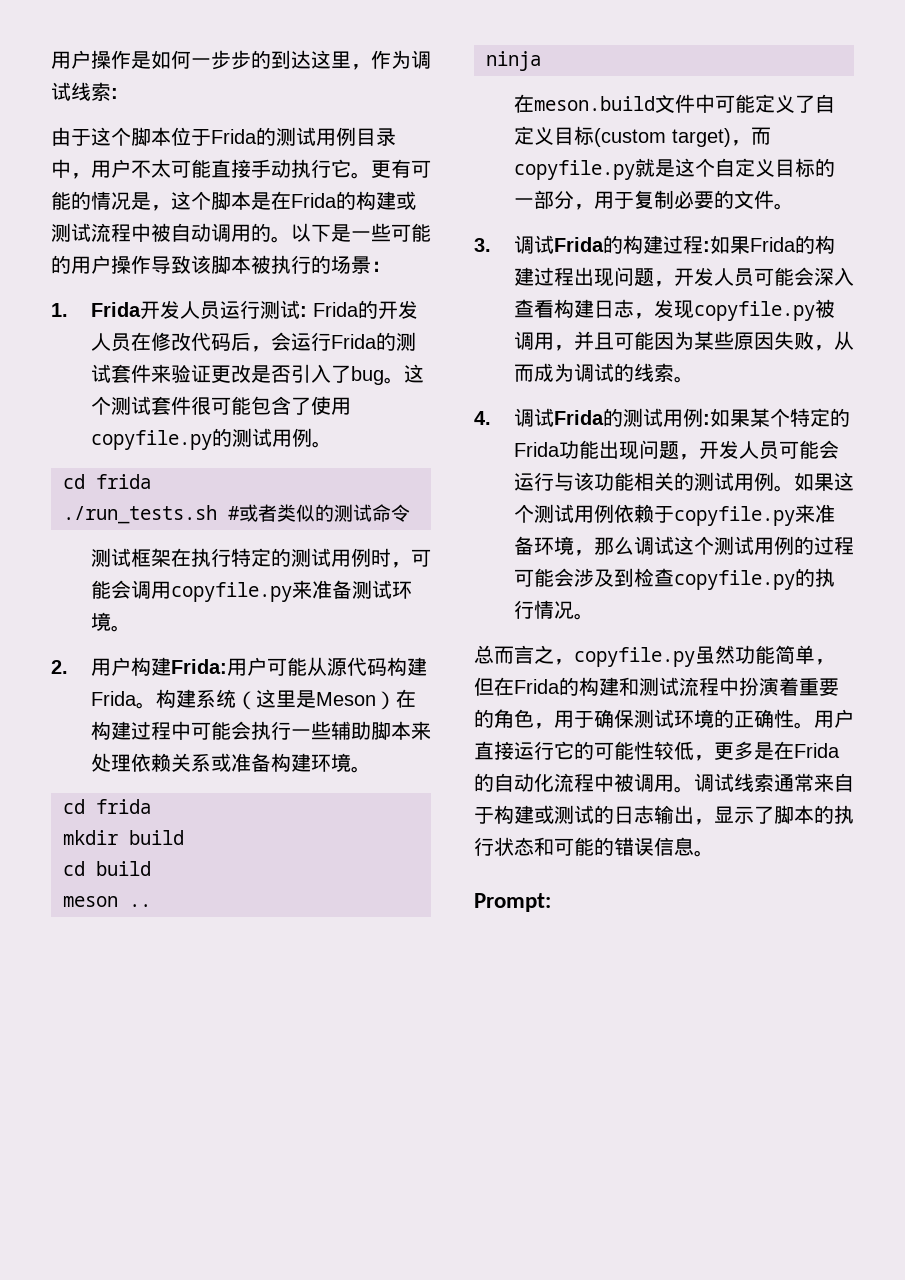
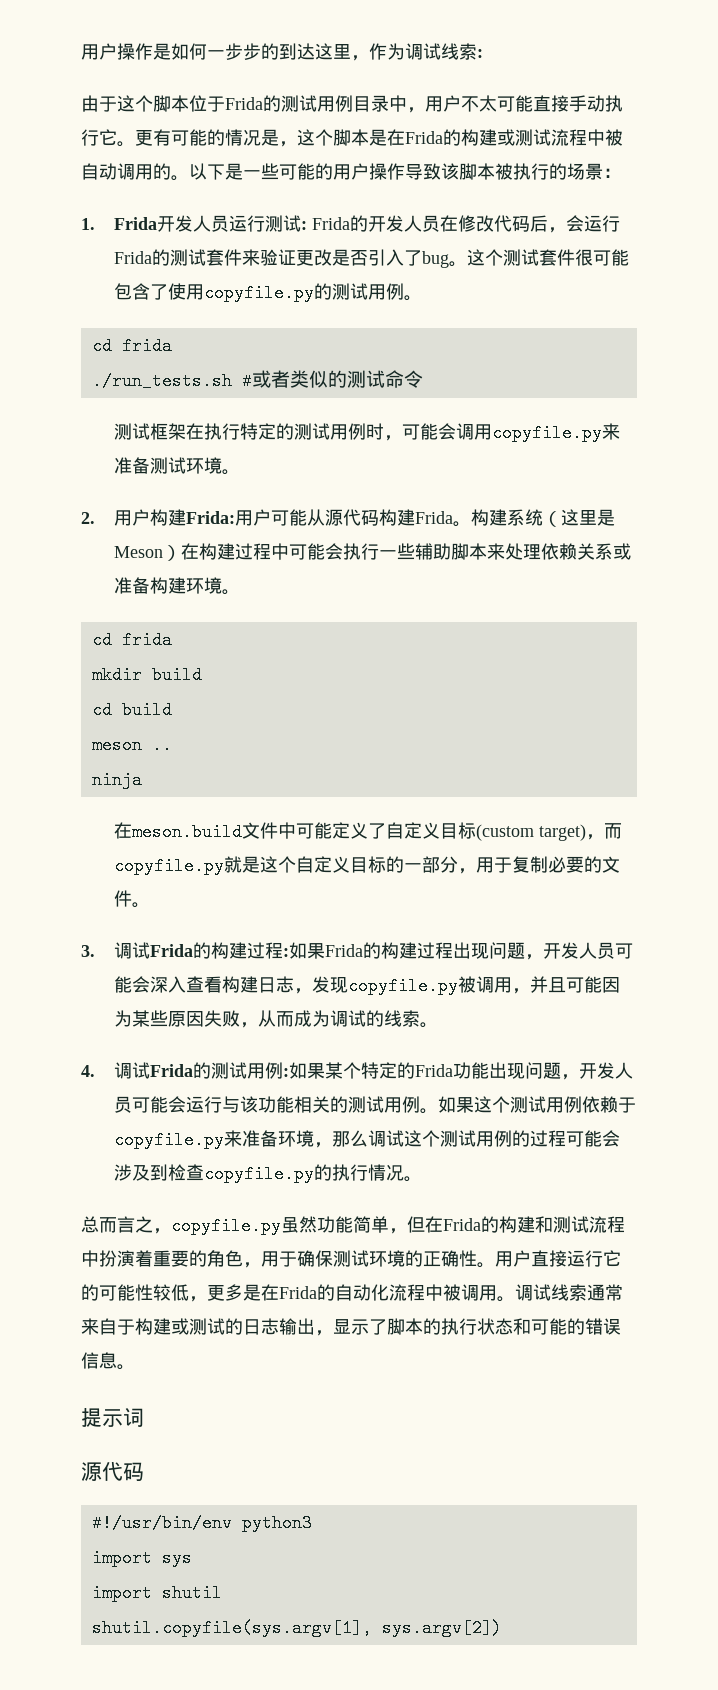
[474,893,551,912] Prompt: -> [81,1408,144,1427] [81,1462,144,1481] [91,1514,312,1532] [91,1549,192,1567] [91,1584,222,1602] [91,1619,502,1637] 提示词 // 源代码 // #!/usr/bin/env python3 // import sys // import shutil // shutil.copyfile(sys.argv[1], sys.argv[2])

